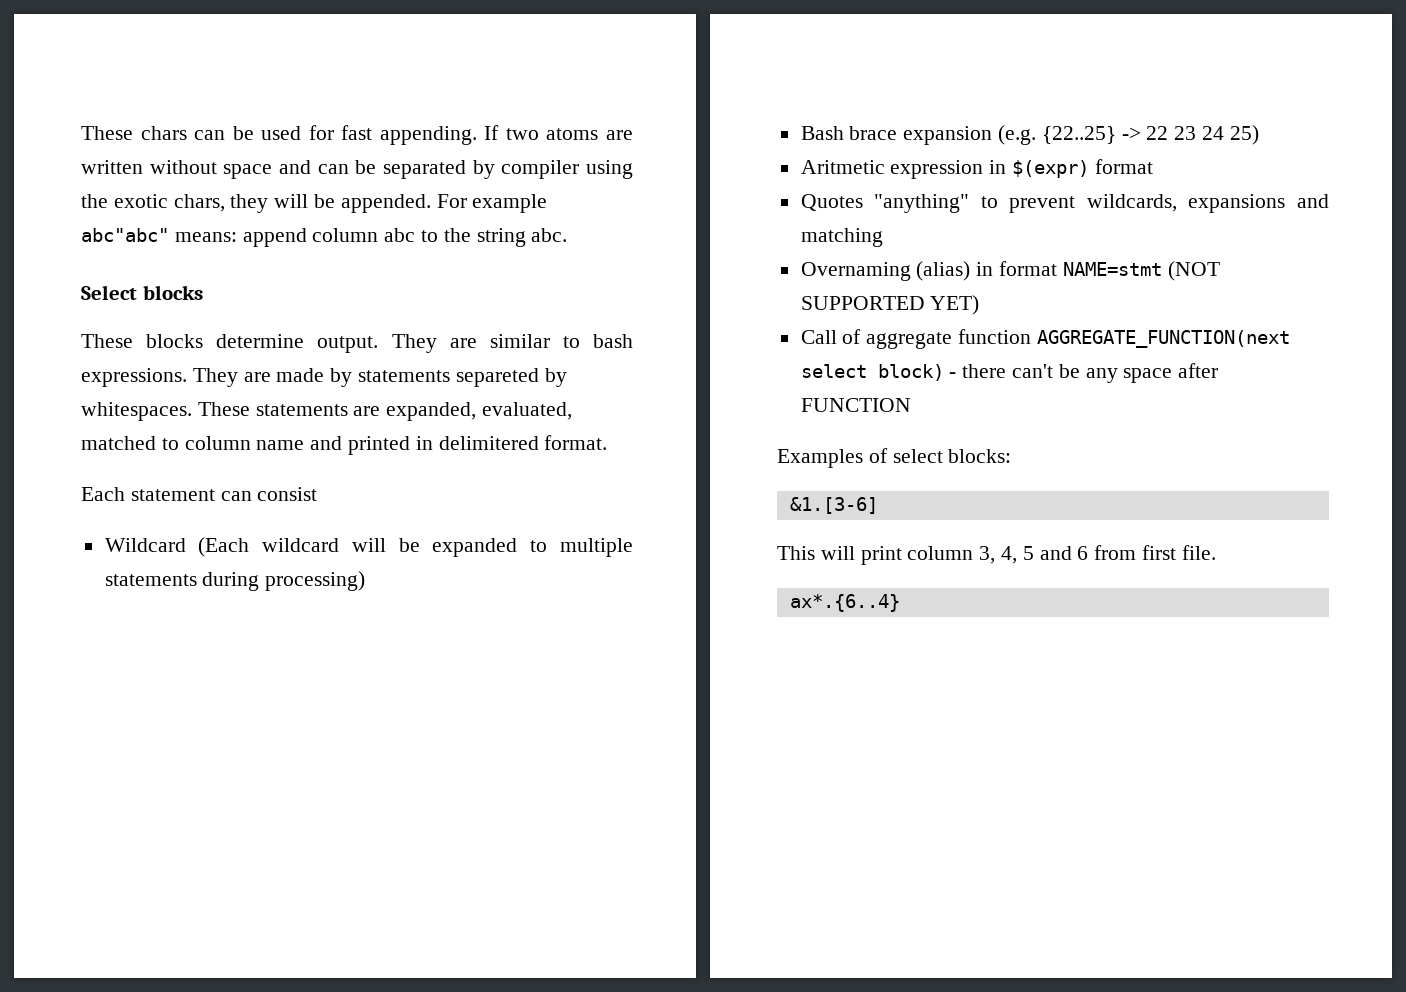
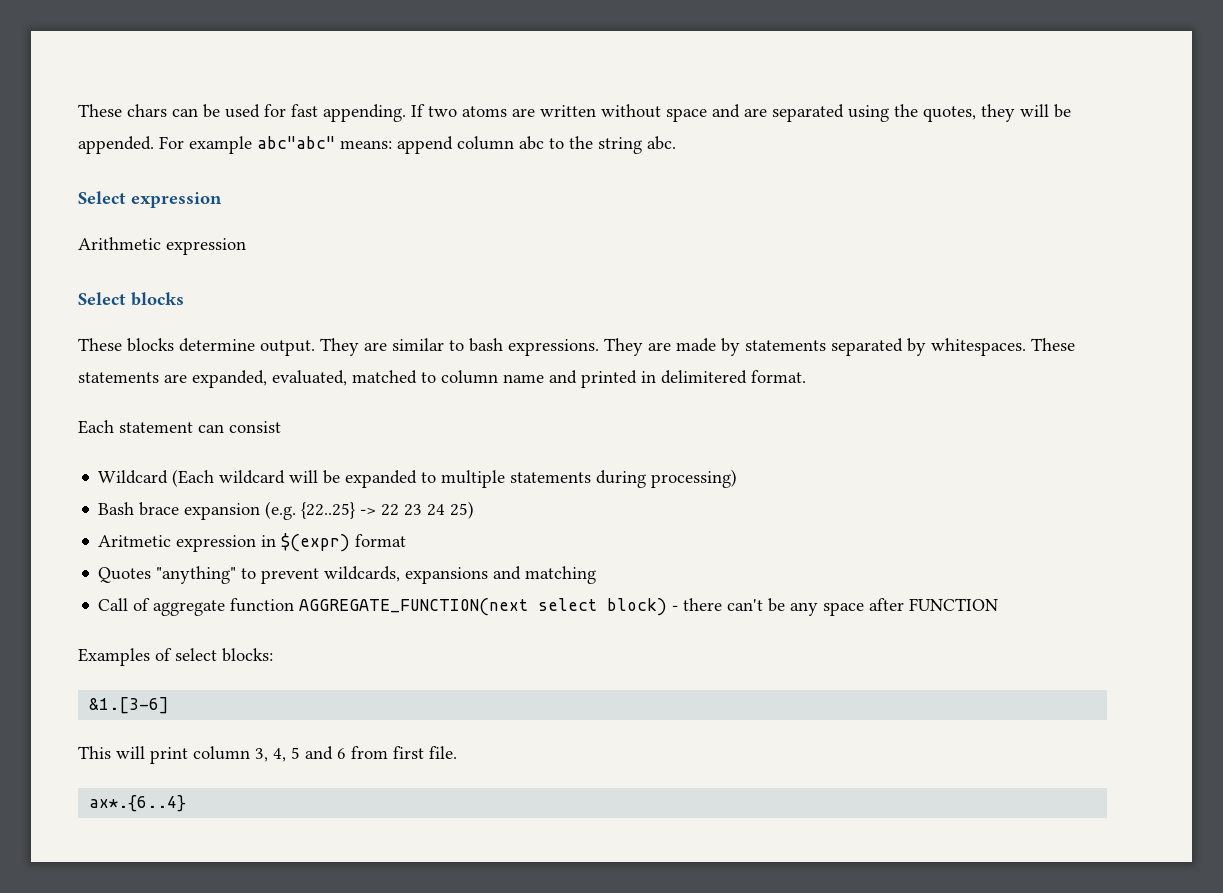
[317,160,633,179] [81,194,225,212] can be separated by compiler using the exotic chars, -> [744,104,976,122] are separated using the quotes,
(568, 235) none -> [78,191,222,208] [78,237,246,255] // Select expression // Arithmetic expression
[455,368,539,387] separeted -> [831,338,903,356] separated
[800,261,1220,281] [800,295,980,315] // Overnaming (alias) in format NAME=stmt (NOT SUPPORTED YET) -> (597, 575) none

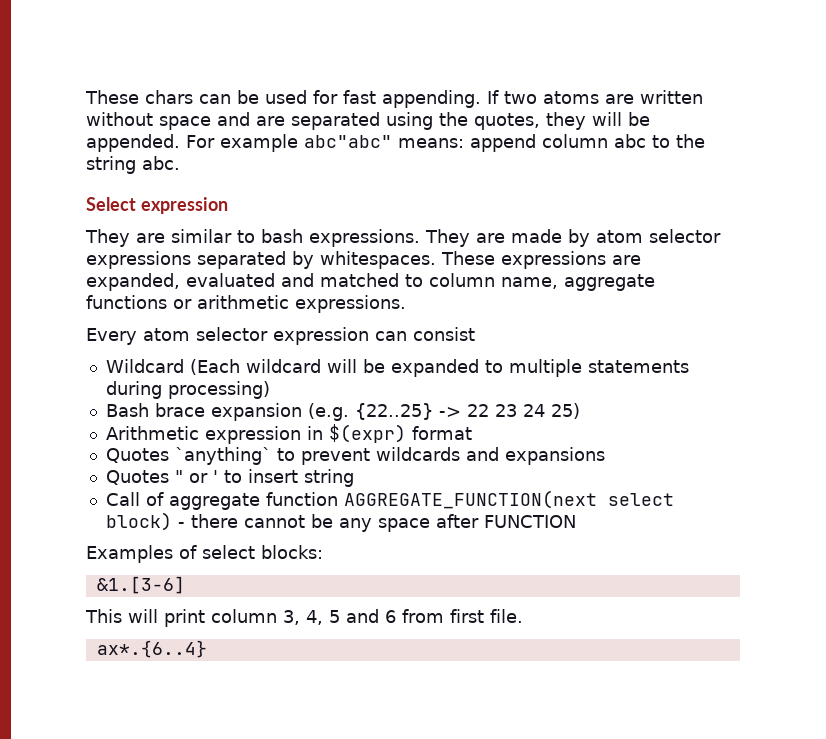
[78,237,246,255] [78,292,184,306] [78,338,315,356] Arithmetic expression // Select blocks // These blocks determine output. -> (228, 205) none
[745,340,826,351] statements -> [596,229,721,243] [86,251,191,269] atom selector expressions
[78,372,159,383] statements -> [501,251,606,269] expressions
[272,370,347,386] evaluated, -> [186,273,314,287] evaluated and
[503,370,806,388] [78,420,193,434] name and printed in delimitered format. // Each statement -> [501,274,655,291] [86,295,406,313] [86,327,369,345] name, aggregate functions or arithmetic expressions. // Every atom selector expression
[98,535,172,547] Aritmetic -> [105,426,199,440] Arithmetic
[156,566,237,584] "anything" -> [174,447,271,465] `anything`
[324,566,401,582] wildcards, -> [375,447,499,461] wildcards and
[493,566,597,584] and matching -> [105,469,354,487] // Quotes " or ' to insert string
[727,599,764,611] can't -> [243,515,305,528] cannot

